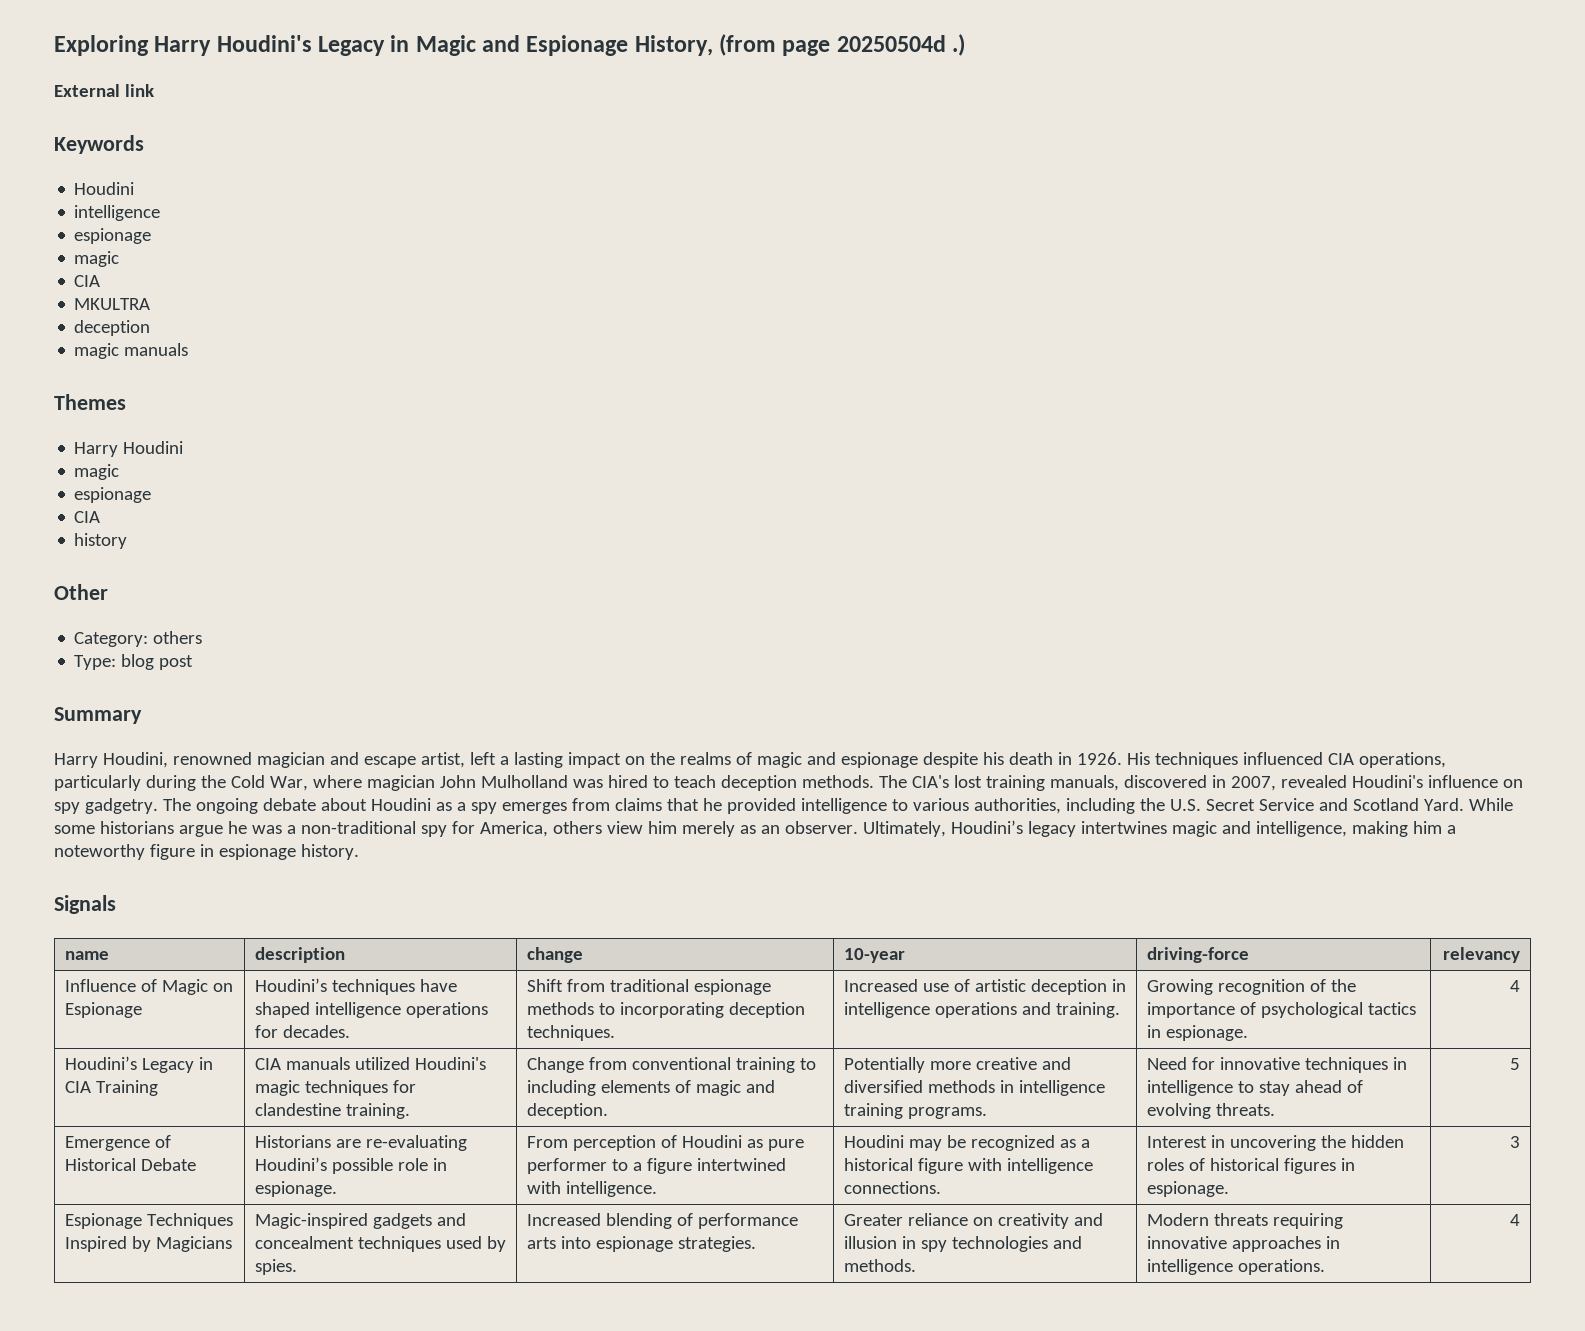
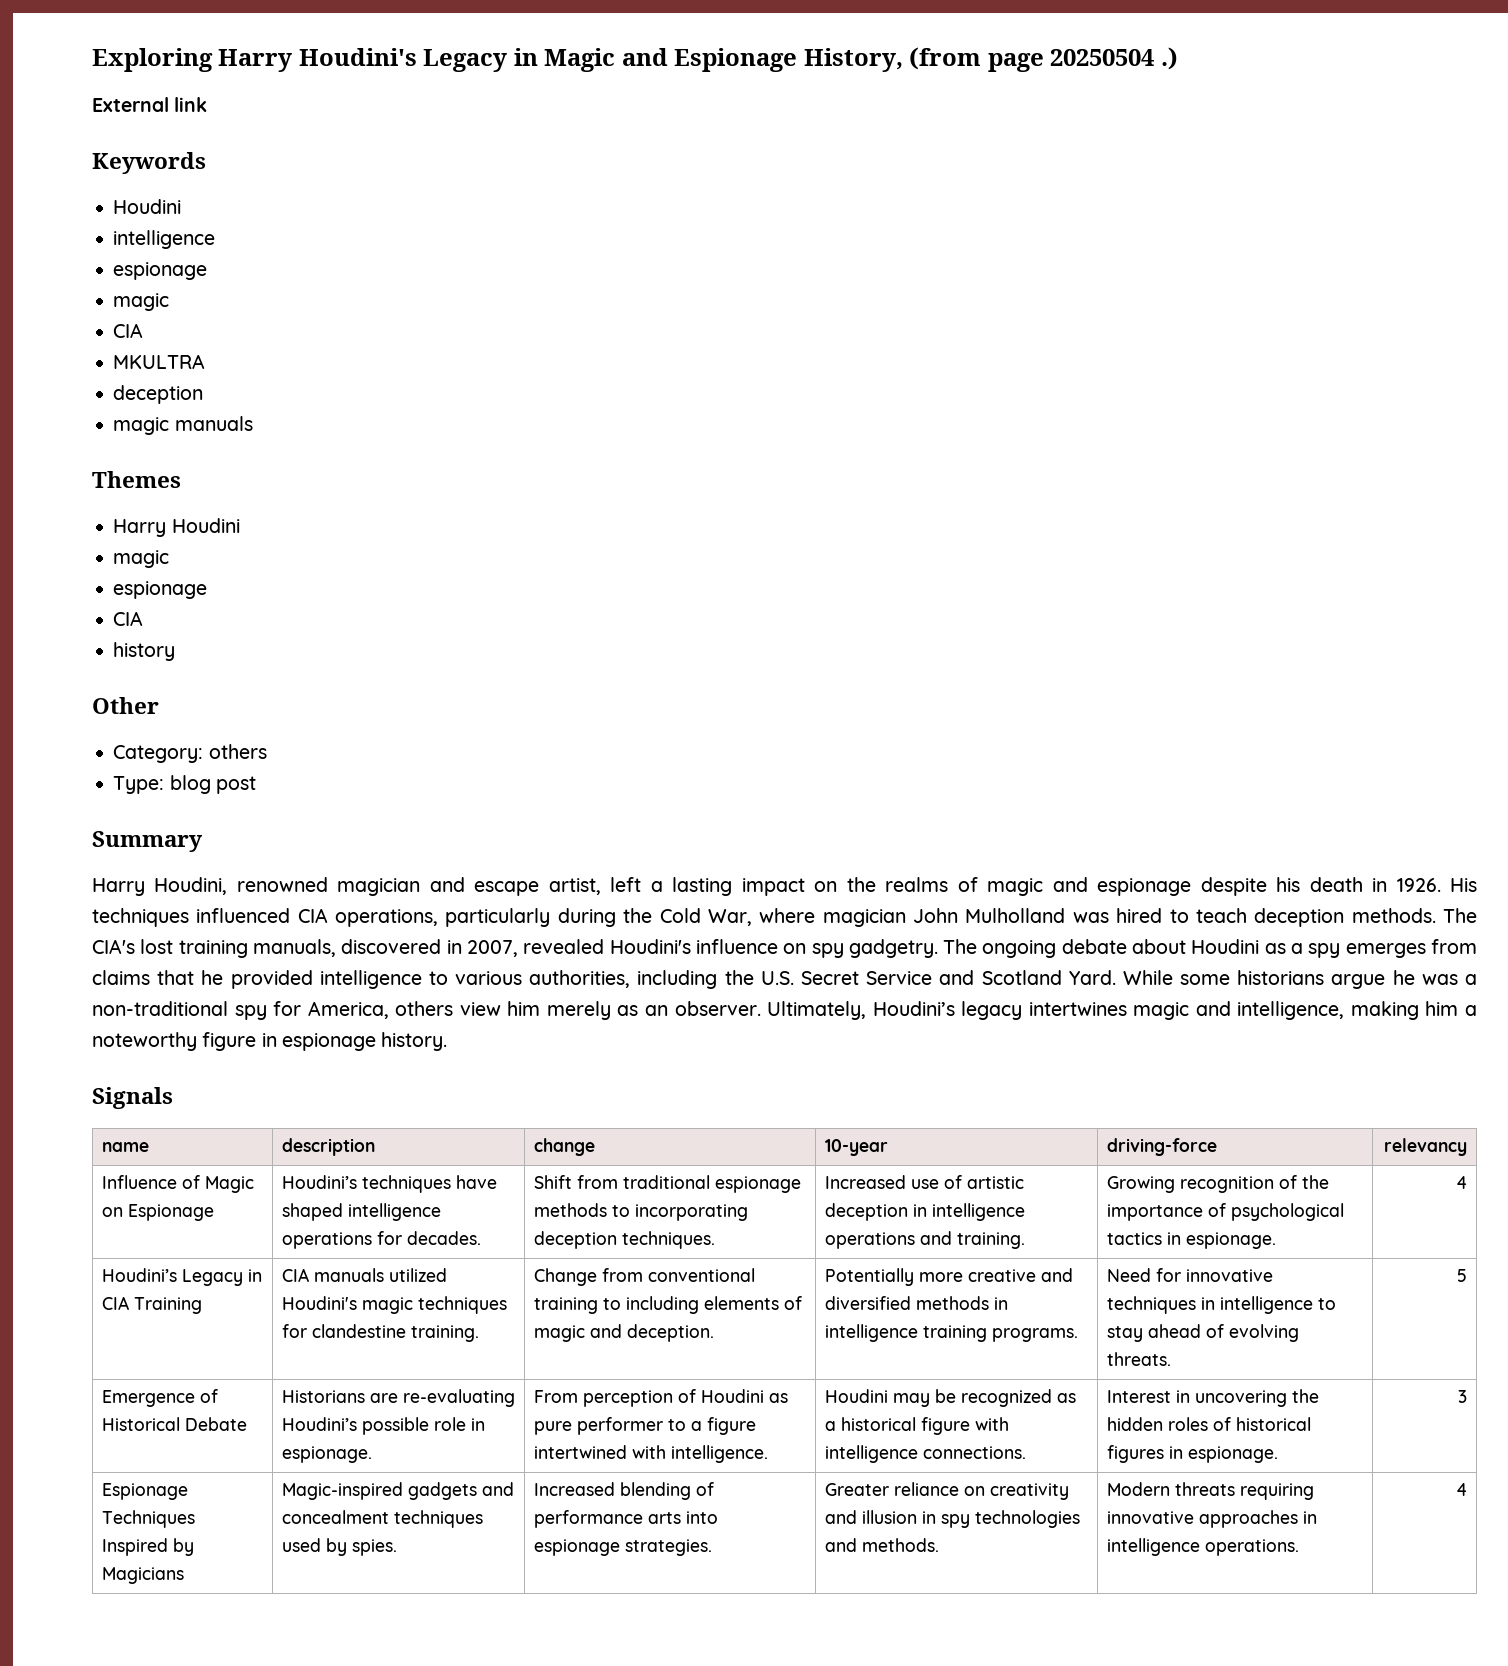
[836,35,946,52] 20250504d -> [1050,49,1155,66] 20250504

